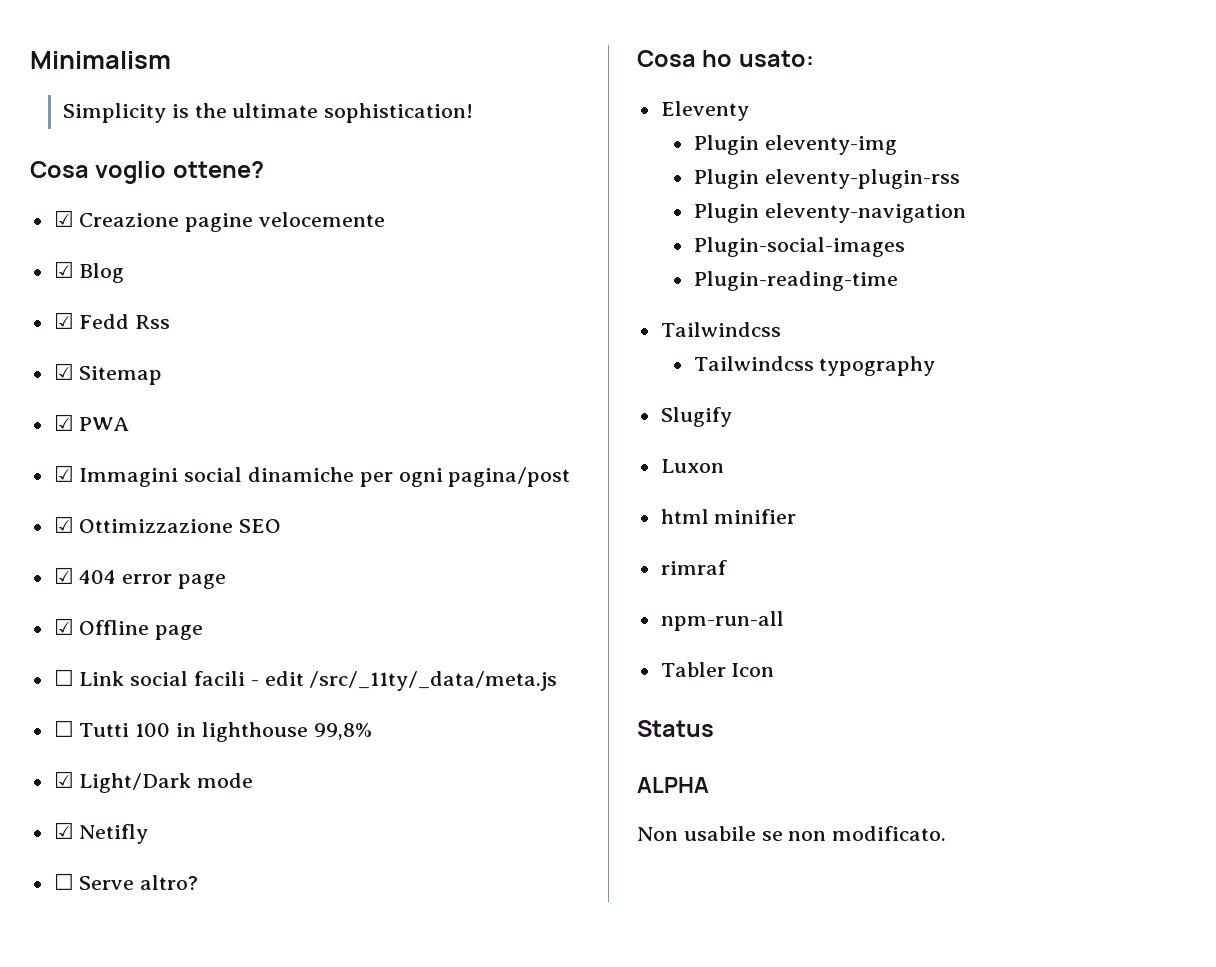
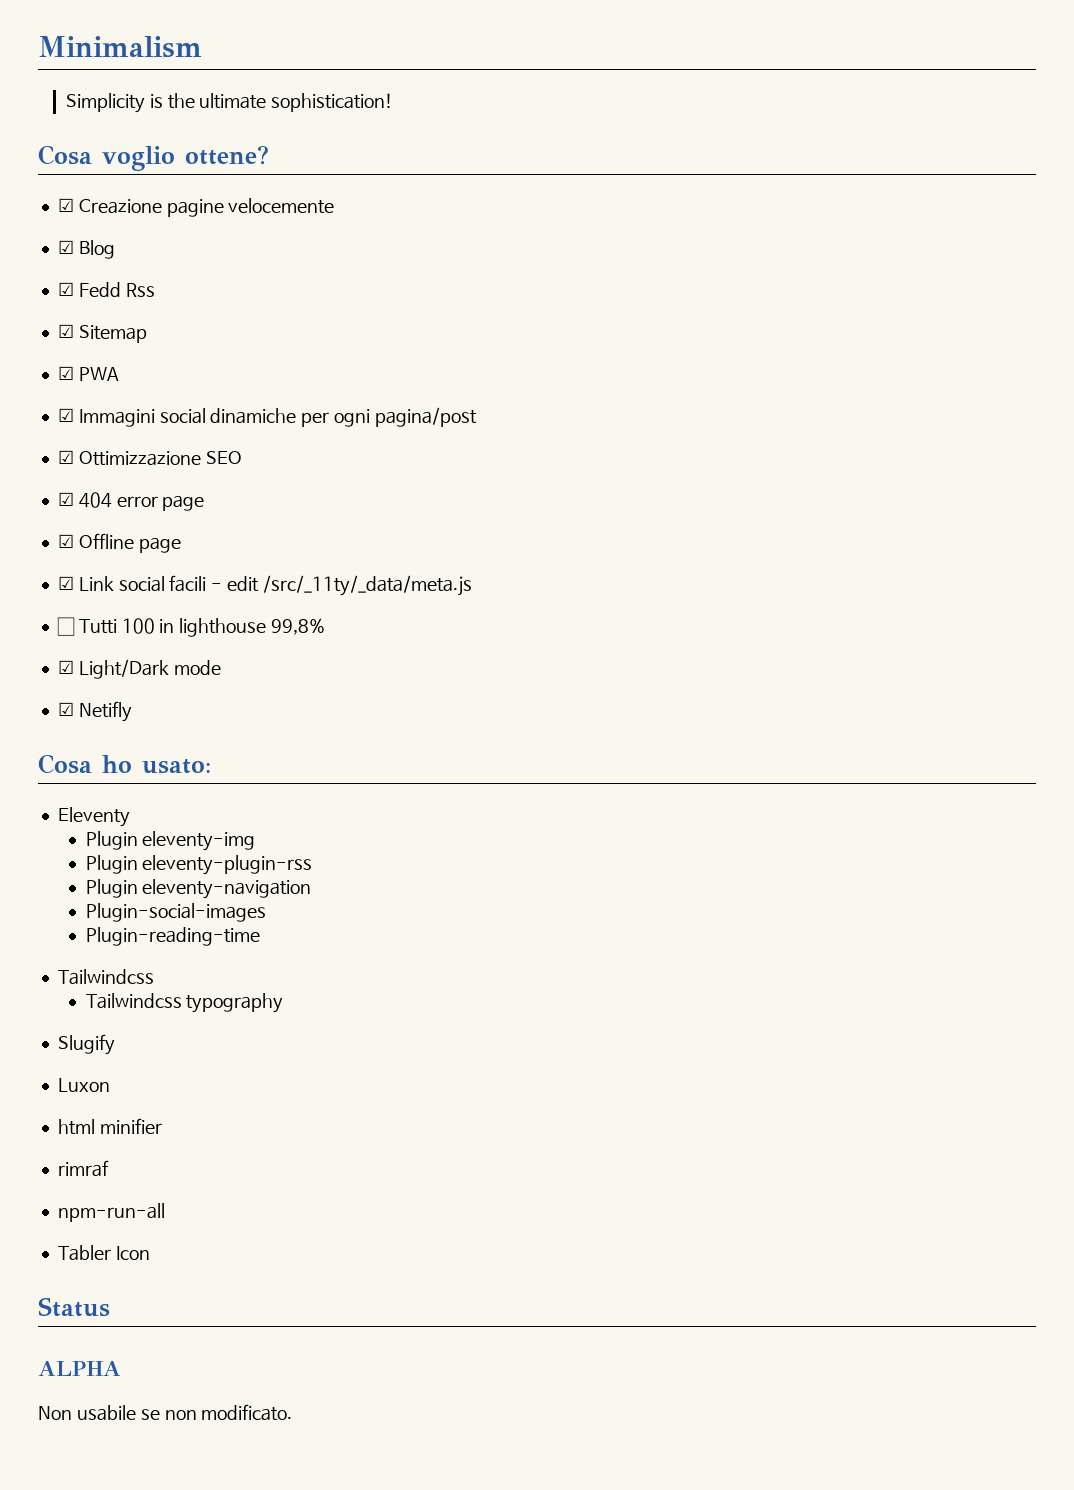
[53,669,74,686] ☐ -> [57,576,74,590] ☑
[53,873,199,890] // ☐ Serve altro? -> (132, 711) none

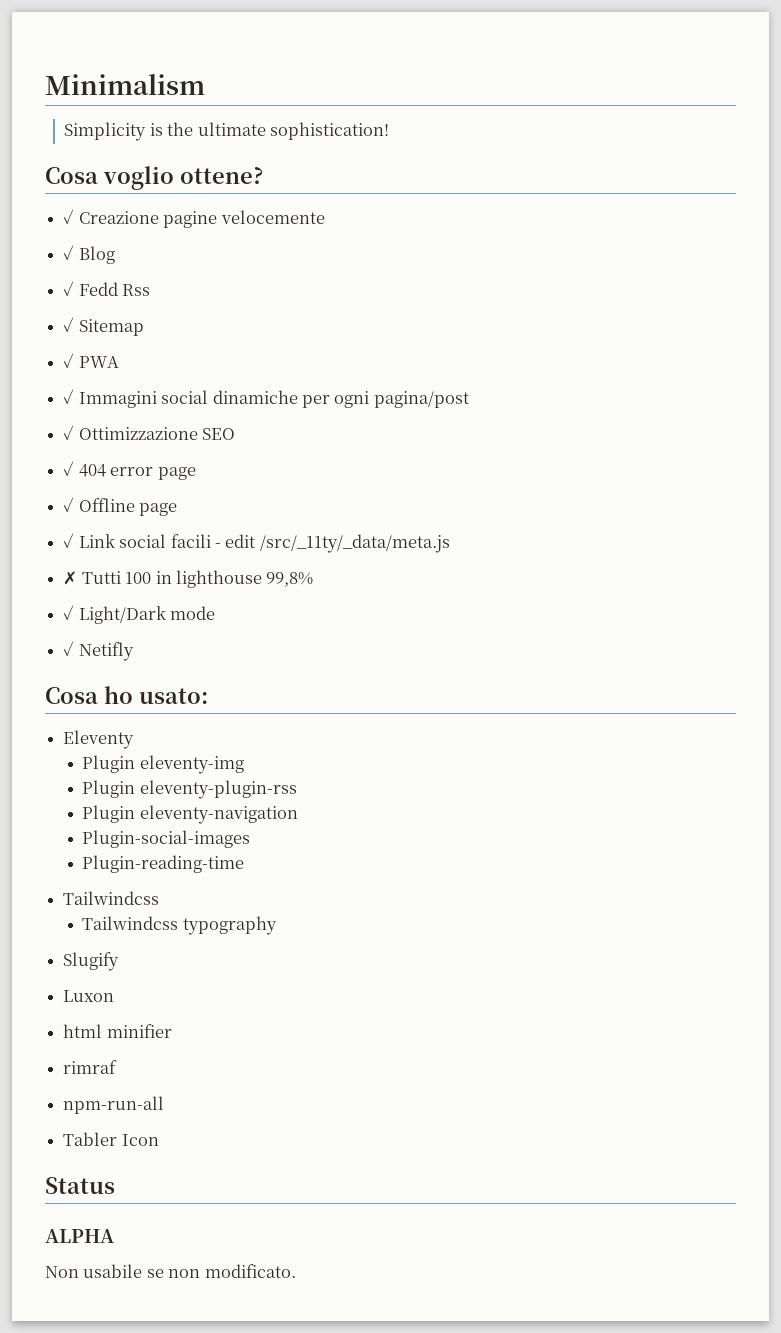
[57,198,74,212] ☑ -> [63,209,75,224] ✓
[57,240,74,254] ☑ -> [63,245,75,260] ✓
[57,282,74,296] ☑ -> [63,281,75,296] ✓
[57,324,74,338] ☑ -> [63,317,75,332] ✓
[57,366,74,380] ☑ -> [63,353,75,368] ✓
[57,408,74,422] ☑ -> [63,389,75,404] ✓
[57,450,74,464] ☑ -> [63,425,75,440] ✓
[57,492,74,506] ☑ -> [63,461,75,476] ✓
[57,534,74,548] ☑ -> [63,497,75,512] ✓
[57,576,74,590] ☑ -> [63,533,75,548] ✓
[56,617,75,636] ☐ -> [63,571,78,585] ✗
[57,660,74,674] ☑ -> [63,605,75,620] ✓
[57,702,74,716] ☑ -> [63,641,75,656] ✓

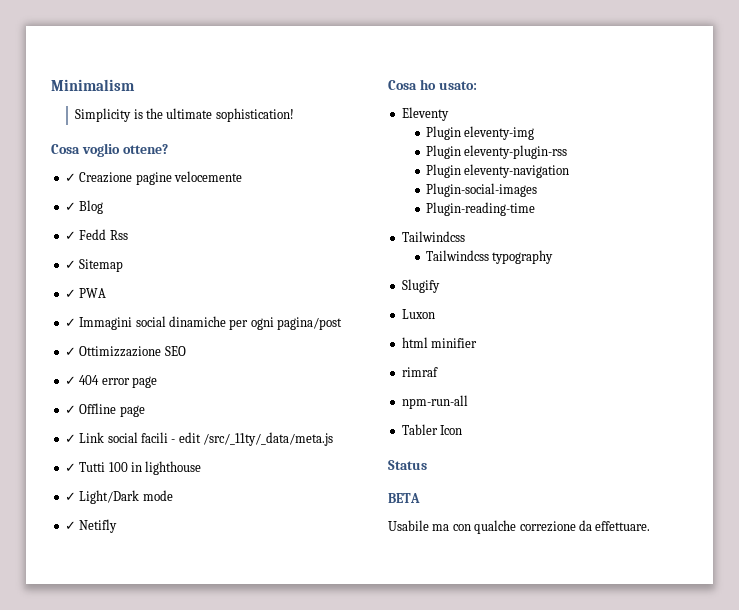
[63,571,78,585] ✗ -> [64,463,76,472] ✓
[266,572,314,587] 99,8% -> (202, 468) none
[45,1229,114,1243] [45,1264,296,1278] ALPHA // Non usabile se non modificato. -> [388,493,420,503] [388,520,651,534] BETA // Usabile ma con qualche correzione da effettuare.

